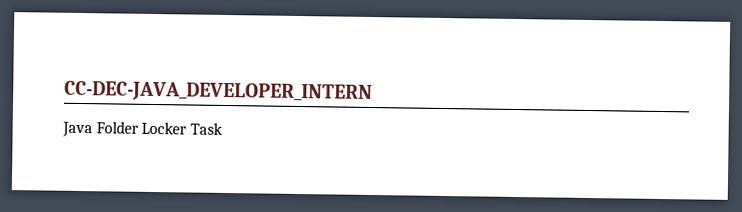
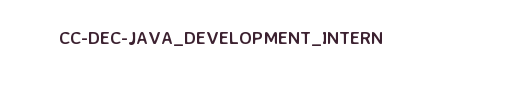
[64,80,373,104] [62,121,223,138] CC-DEC-JAVA_DEVELOPER_INTERN // Java Folder Locker Task -> [59,32,383,46] CC-DEC-JAVA_DEVELOPMENT_INTERN

